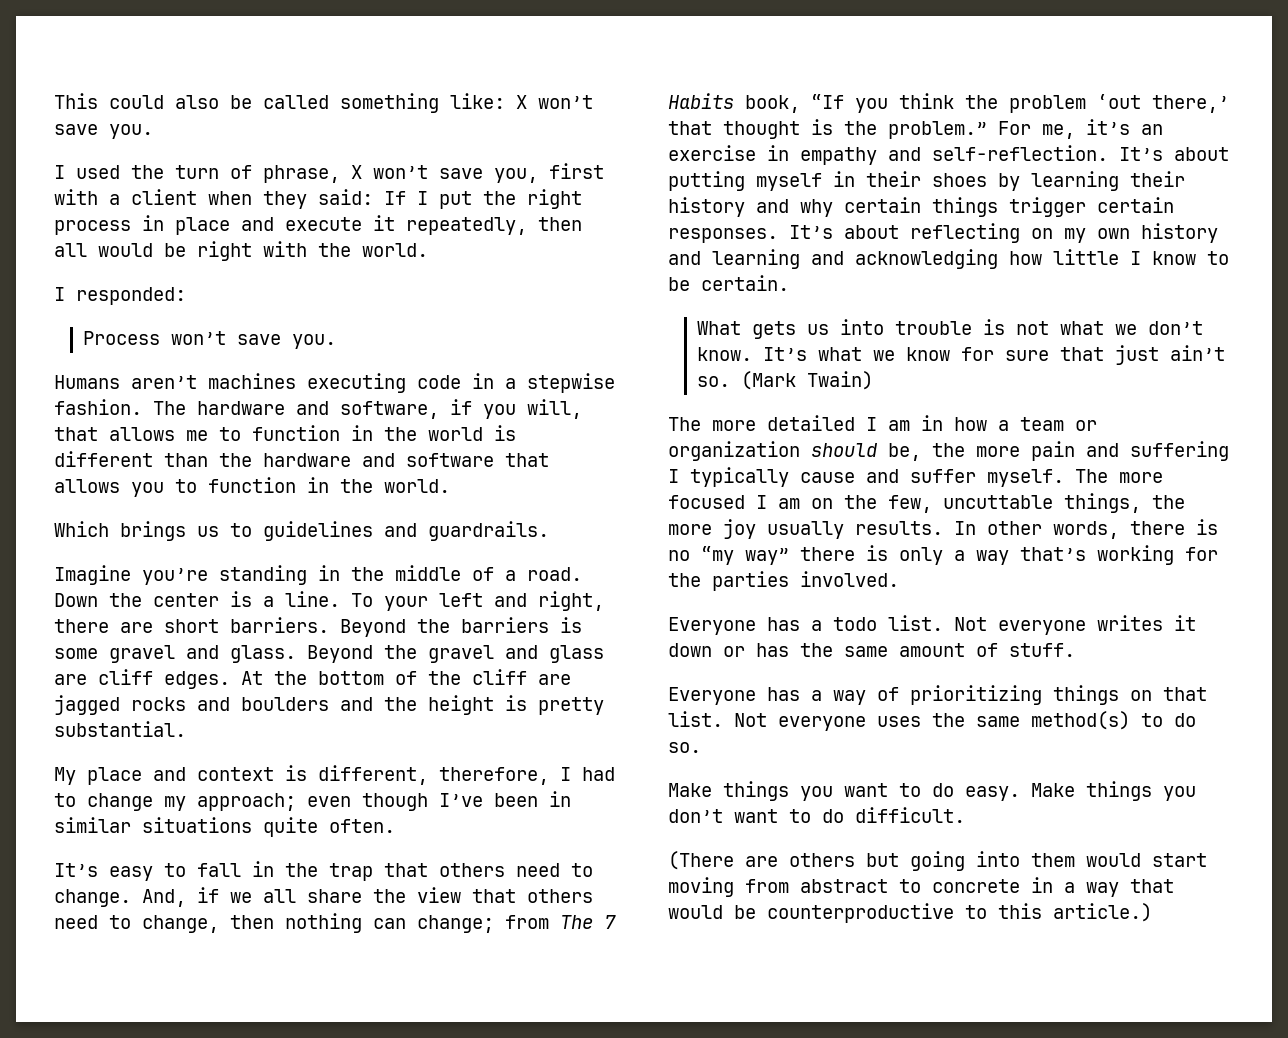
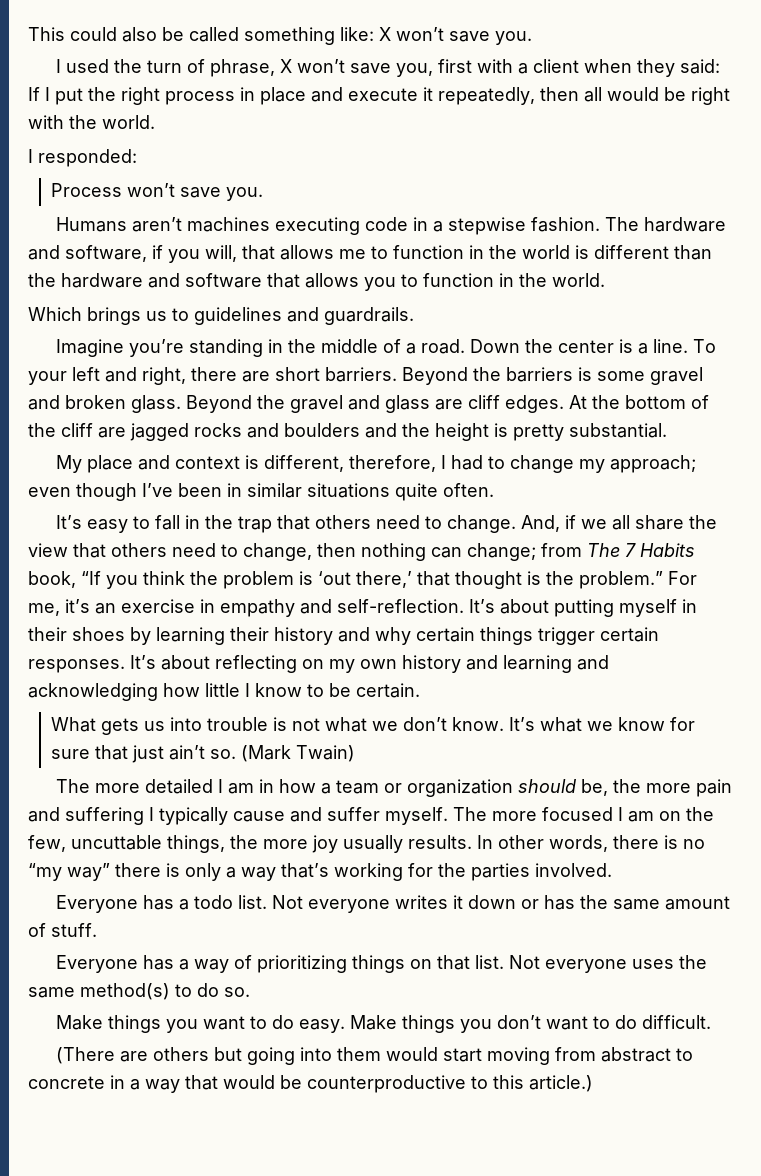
(219, 652) none -> [65,395,126,409] broken
(1086, 104) none -> [299,571,313,585] is

